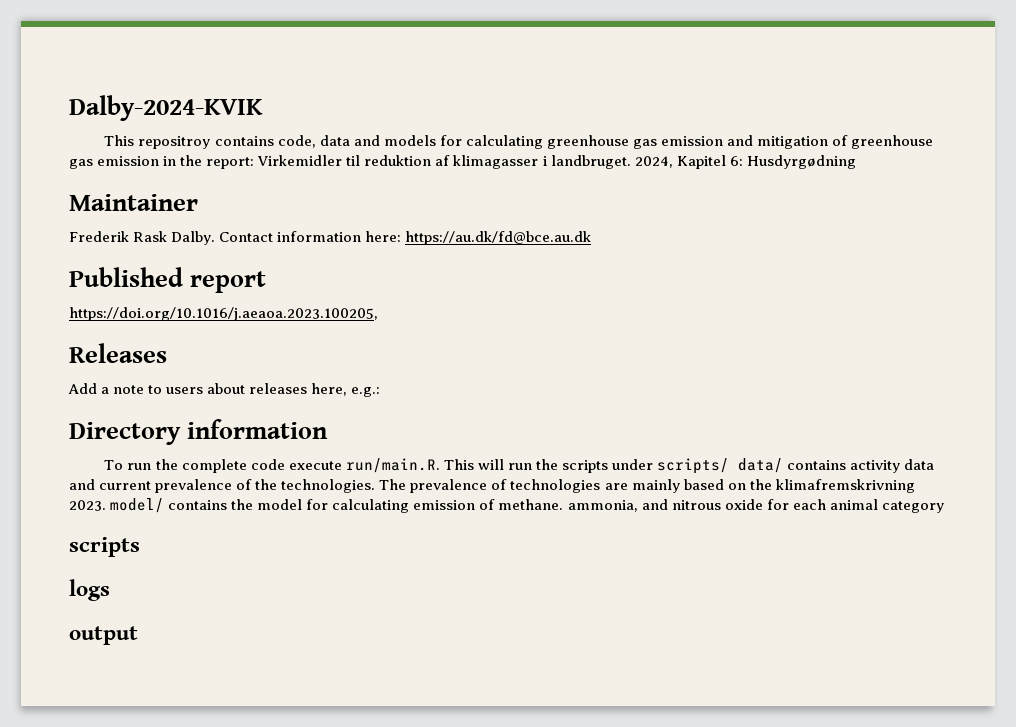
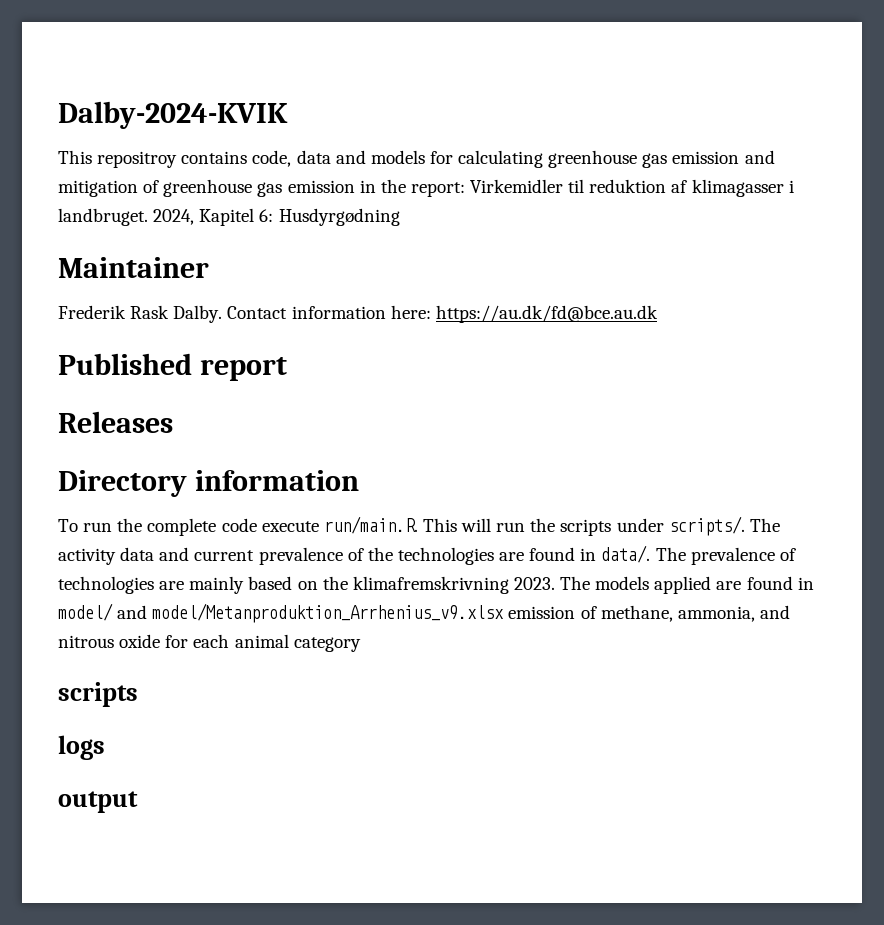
[69,307,378,321] // https://doi.org/10.1016/j.aeaoa.2023.100205, -> (287, 369) none
[68,383,381,397] // Add a note to users about releases here, e.g.: -> (173, 422) none
[657,458,847,474] scripts/ data/ contains -> [668,516,780,536] scripts/. The
[281,479,376,493] technologies. -> [397,545,651,565] technologies are found in data/.
[110,498,410,513] model/ contains the model for calculating -> [560,576,814,594] [58,603,505,623] The models applied are found in model/ and model/Metanproduktion_Arrhenius_v9.xlsx
[498,499,564,510] methane. -> [600,605,673,622] methane,

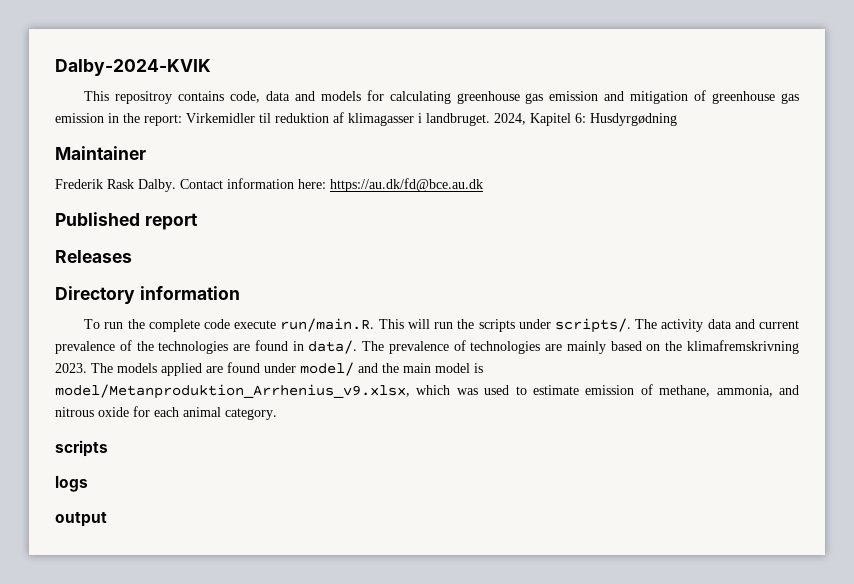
[797,577,814,590] in -> [264,363,296,373] under
[152,603,505,623] model/Metanproduktion_Arrhenius_v9.xlsx -> [382,363,483,373] [55,384,579,399] the main model is model/Metanproduktion_Arrhenius_v9.xlsx, which was used to estimate
[293,637,361,652] category -> [225,408,277,420] category.

